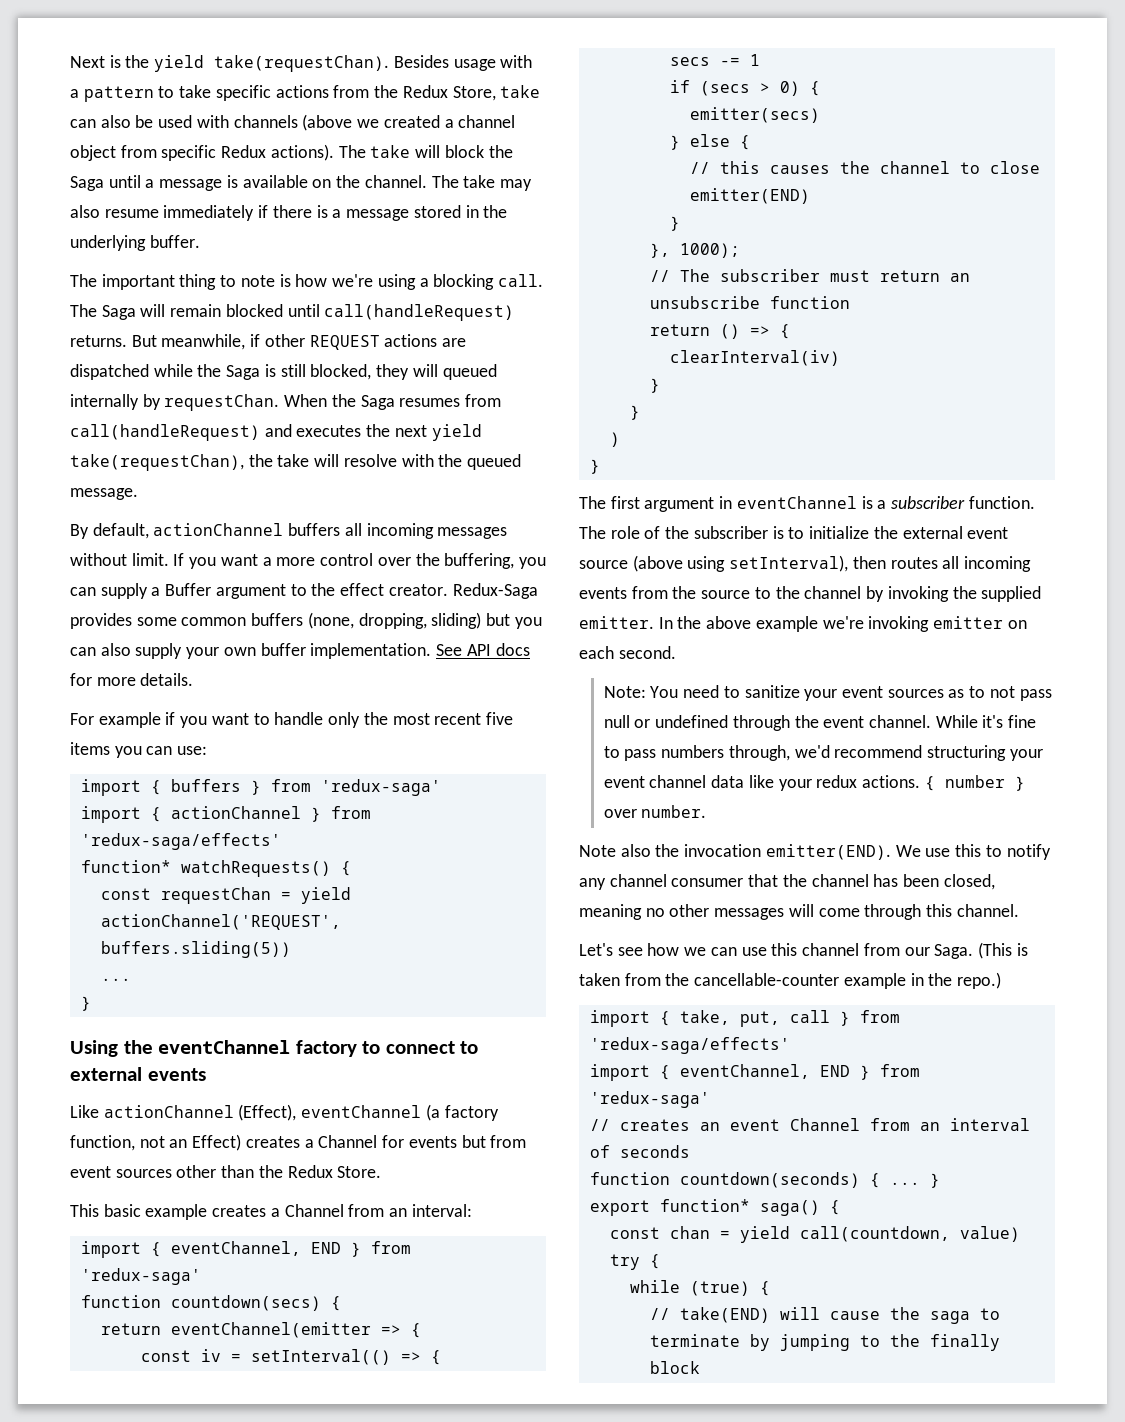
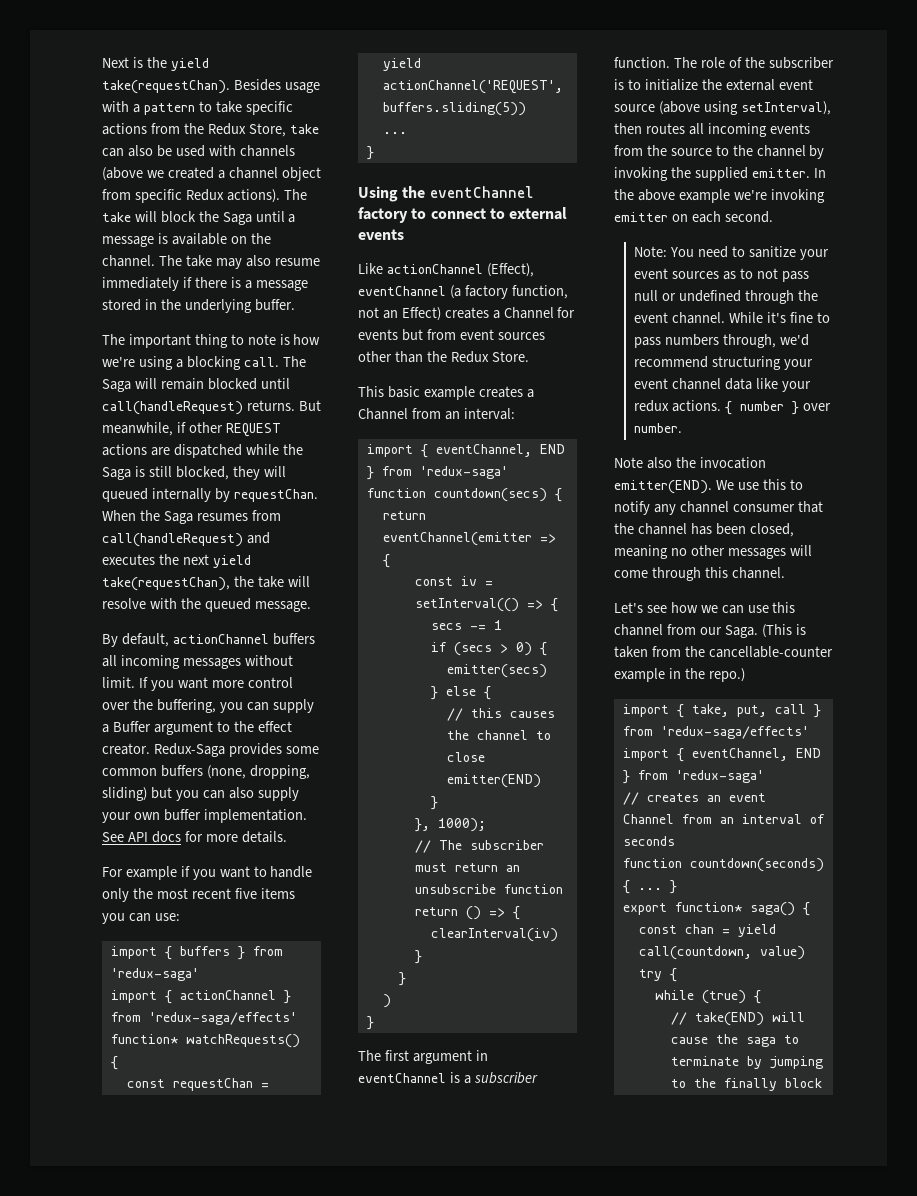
[262,557,272,566] a -> (208, 683) none

